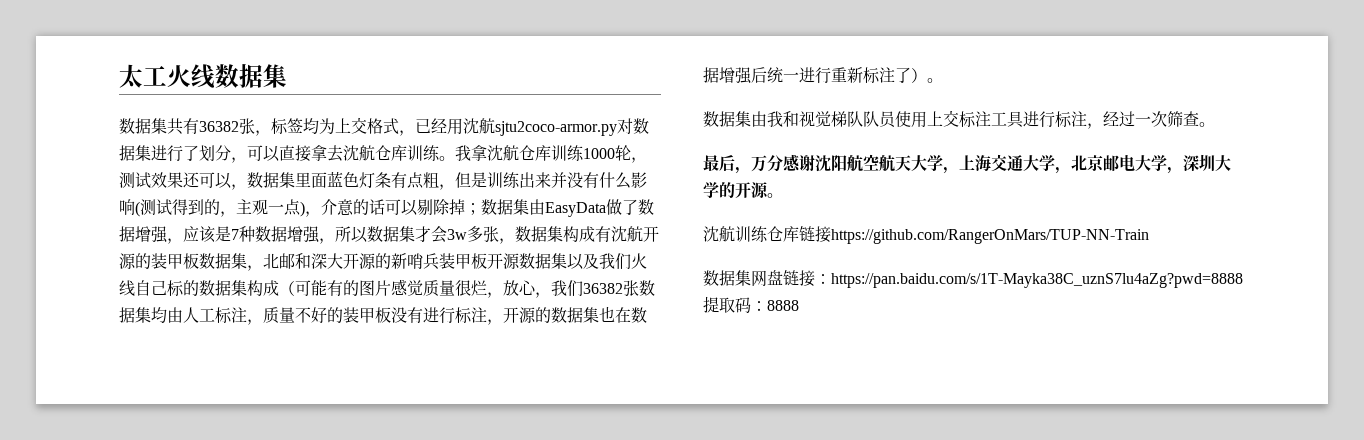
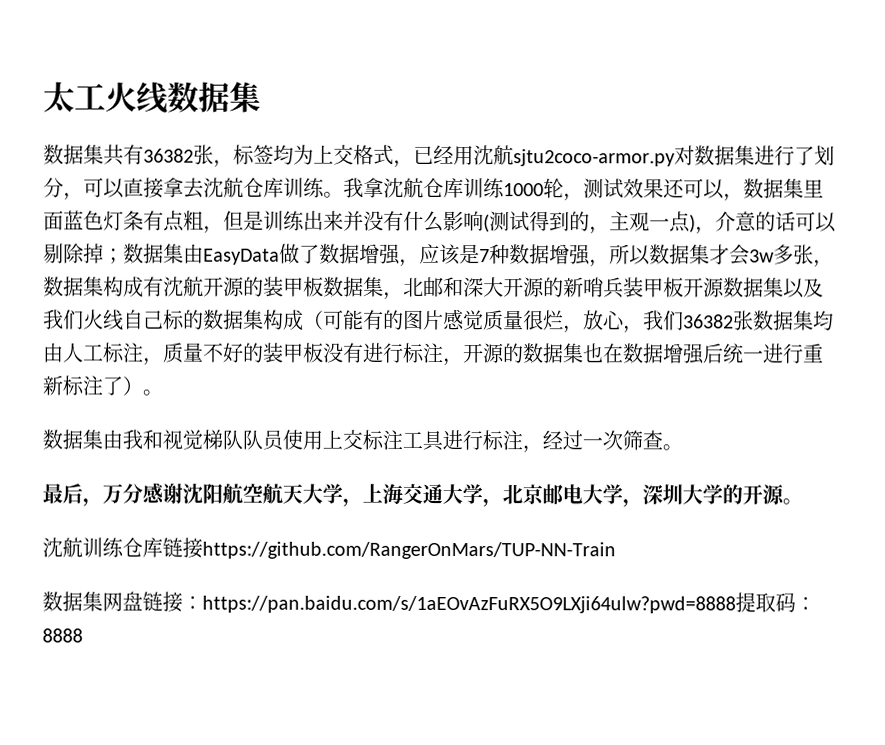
[831,273,1243,288] https://pan.baidu.com/s/1T-Mayka38C_uznS7lu4aZg?pwd=8888 -> [202,595,736,614] https://pan.baidu.com/s/1aEOvAzFuRX5O9LXji64ulw?pwd=8888

